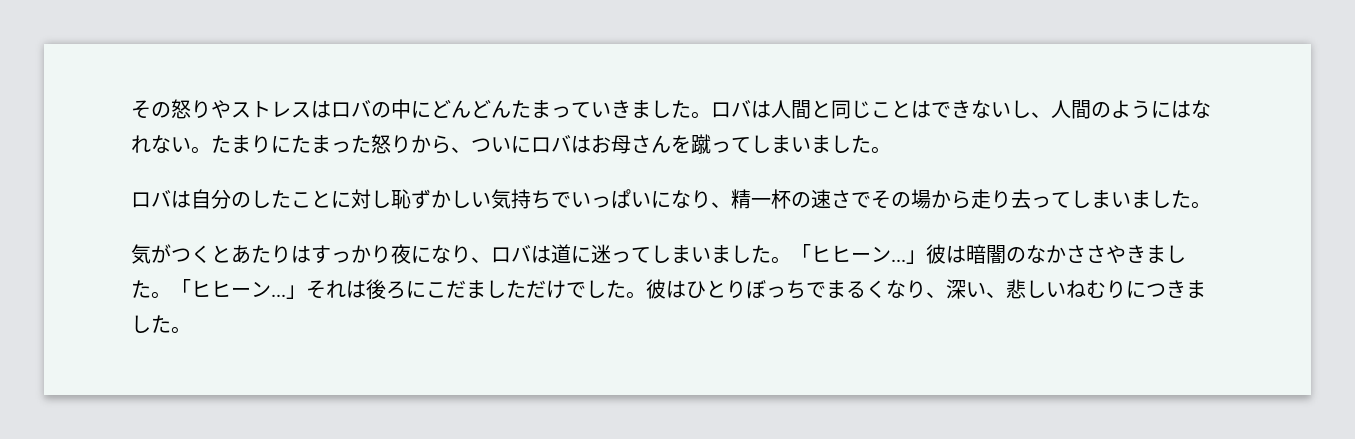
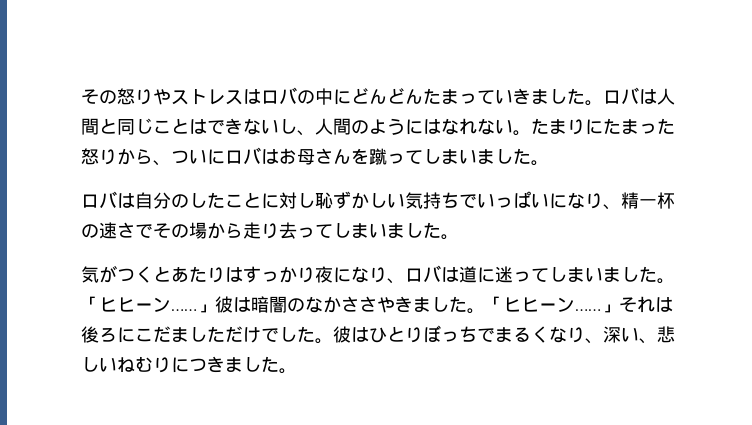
[891,259,906,262] ... -> [171,309,197,311] ……
[271,294,286,297] ... -> [575,309,601,311] ……

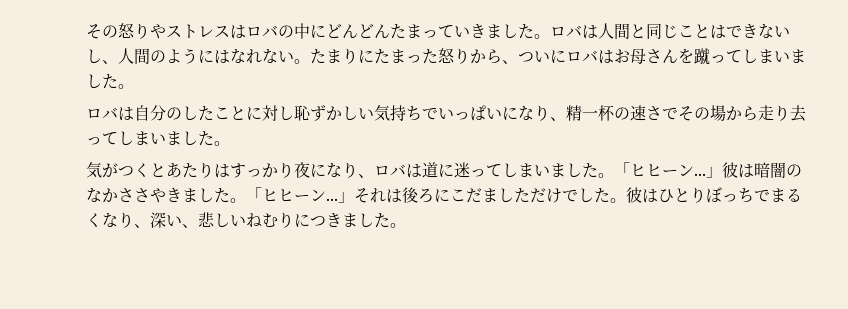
[171,309,197,311] …… -> [694,173,706,176] ...
[575,309,601,311] …… -> [326,198,338,201] ...

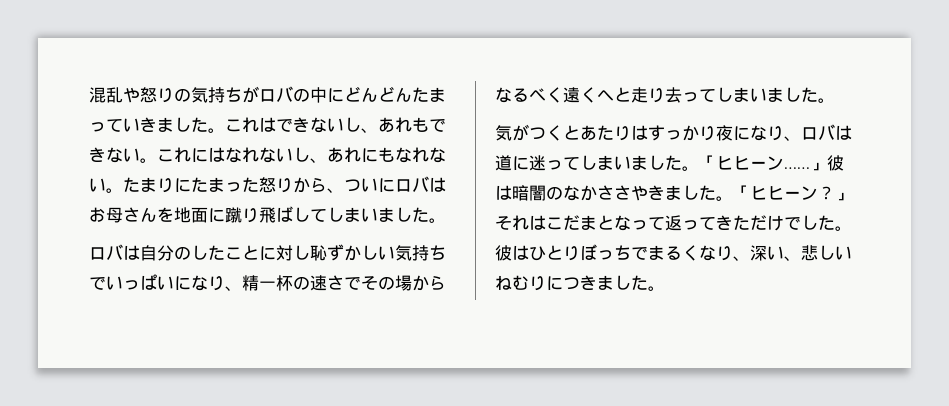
[86,23,246,39] その怒りやストレスは -> [89,86,259,103] 混乱や怒りの気持ちが
[550,23,790,39] [86,48,230,64] ロバは人間と同じことはできないし、人間のようには -> [225,117,446,133] [89,147,395,163] これはできないし、あれもできない。これにはなれないし、あれにも
[694,48,726,64] 蹴っ -> [174,206,310,223] 地面に蹴り飛ばし
(758, 113) none -> [495,87,631,103] なるべく遠くへと
[694,173,706,176] ... -> [784,167,810,169] ……
[326,198,338,201] ... -> [818,186,835,200] ？
[402,187,514,203] 後ろにこだまし -> [546,215,733,231] こだまとなって返ってき

